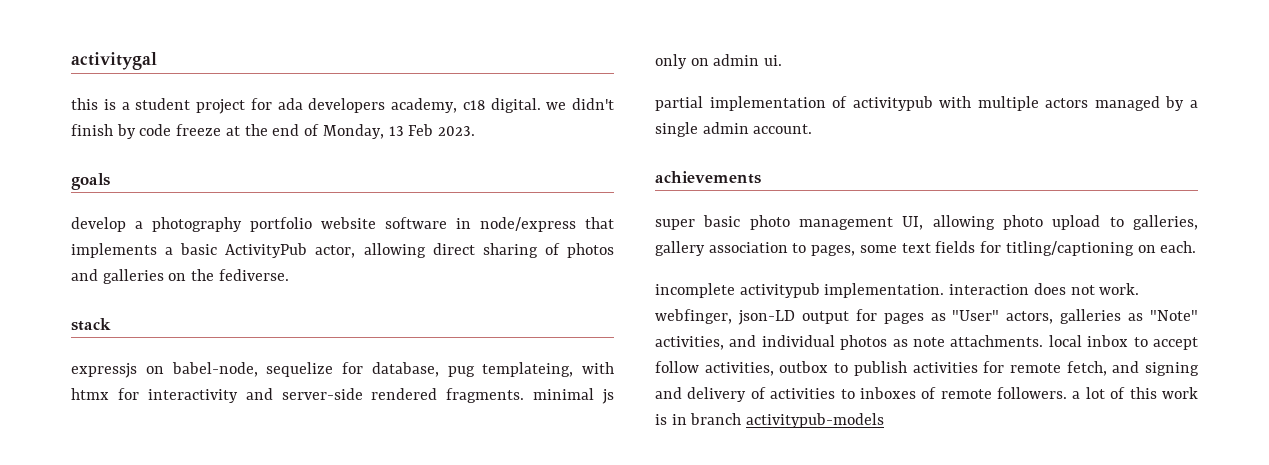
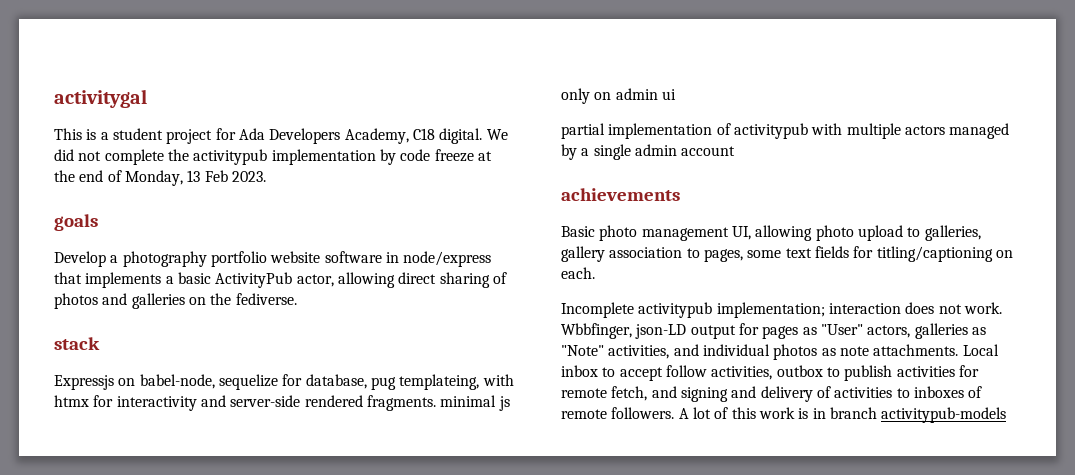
[71,98,98,110] this -> [54,128,82,140] This
[277,98,614,113] [71,124,113,136] ada developers academy, c18 digital. we didn't finish -> [238,128,508,144] [54,149,376,165] Ada Developers Academy, C18 digital. We did not complete the activitypub implementation
[71,217,126,232] develop -> [54,251,106,267] Develop
[71,363,137,378] expressjs -> [54,375,114,390] Expressjs
[764,55,783,66] ui. -> [661,89,676,100] ui
[753,124,813,134] account. -> [681,146,736,156] account
[655,215,741,230] super basic -> [561,226,595,237] Basic
[655,283,945,298] incomplete activitypub implementation. -> [561,302,825,318] Incomplete activitypub implementation;
[655,309,732,324] webfinger, -> [561,323,632,339] Wbbfinger,
[1048,335,1082,347] local -> [962,344,999,356] Local
[1072,391,1081,399] a -> [678,408,689,419] A

